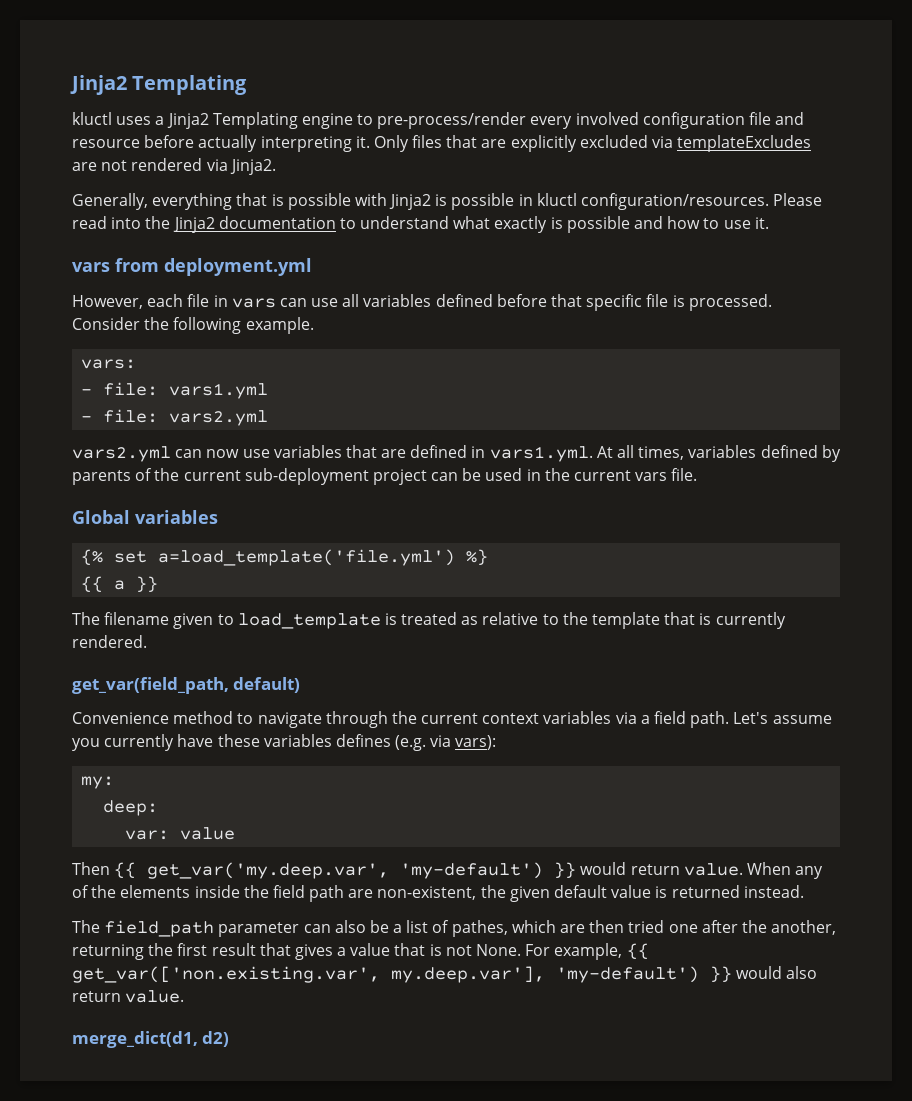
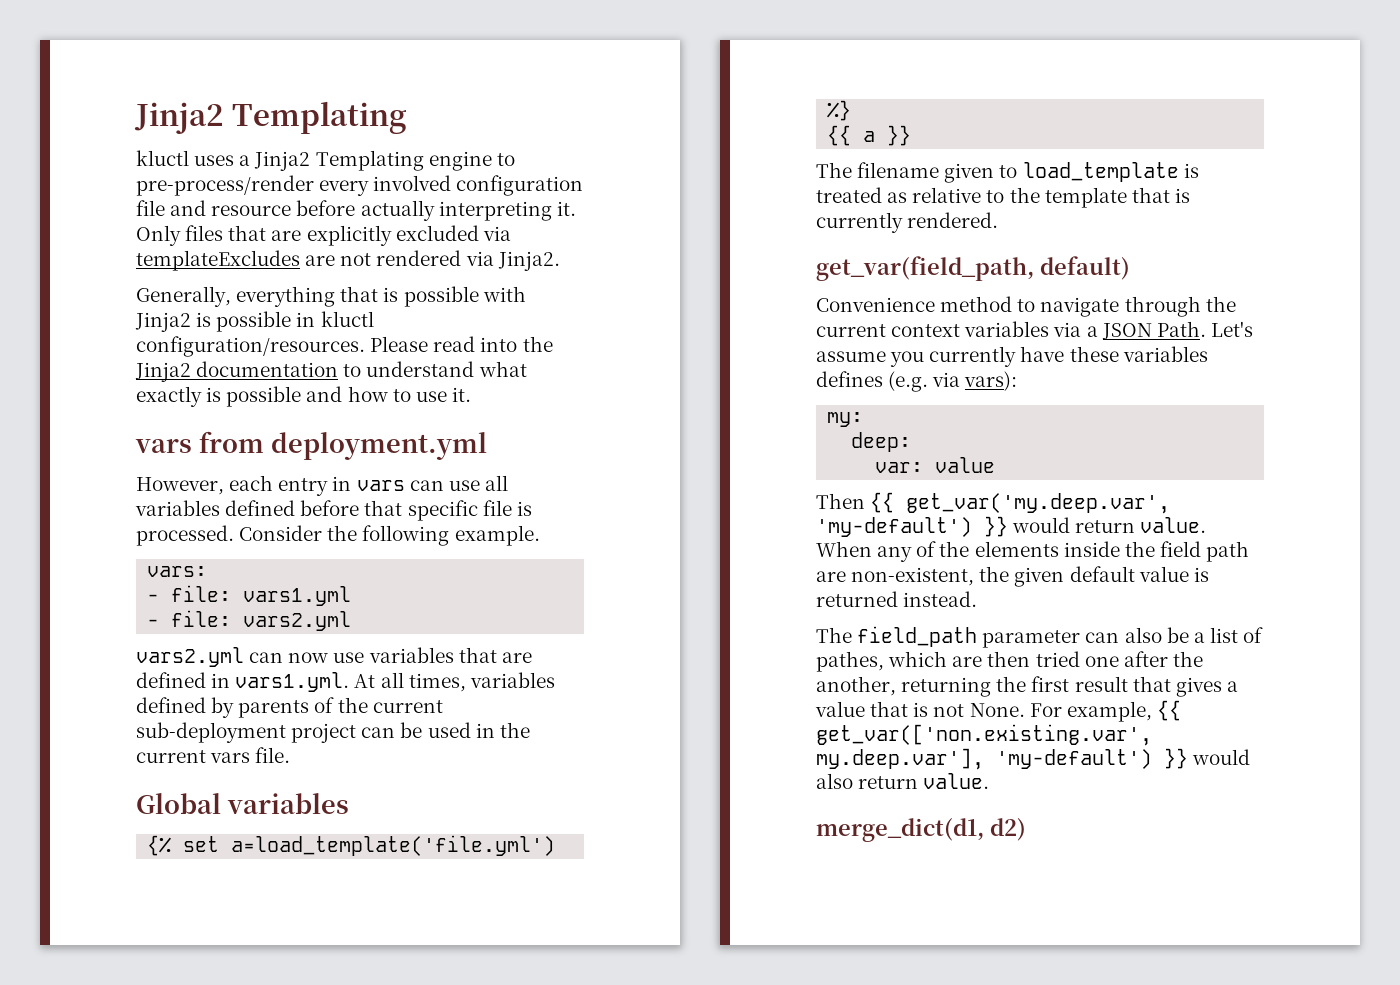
[187,294,210,307] file -> [278,478,329,496] entry
[654,711,730,728] field path. -> [1101,321,1206,340] JSON Path.

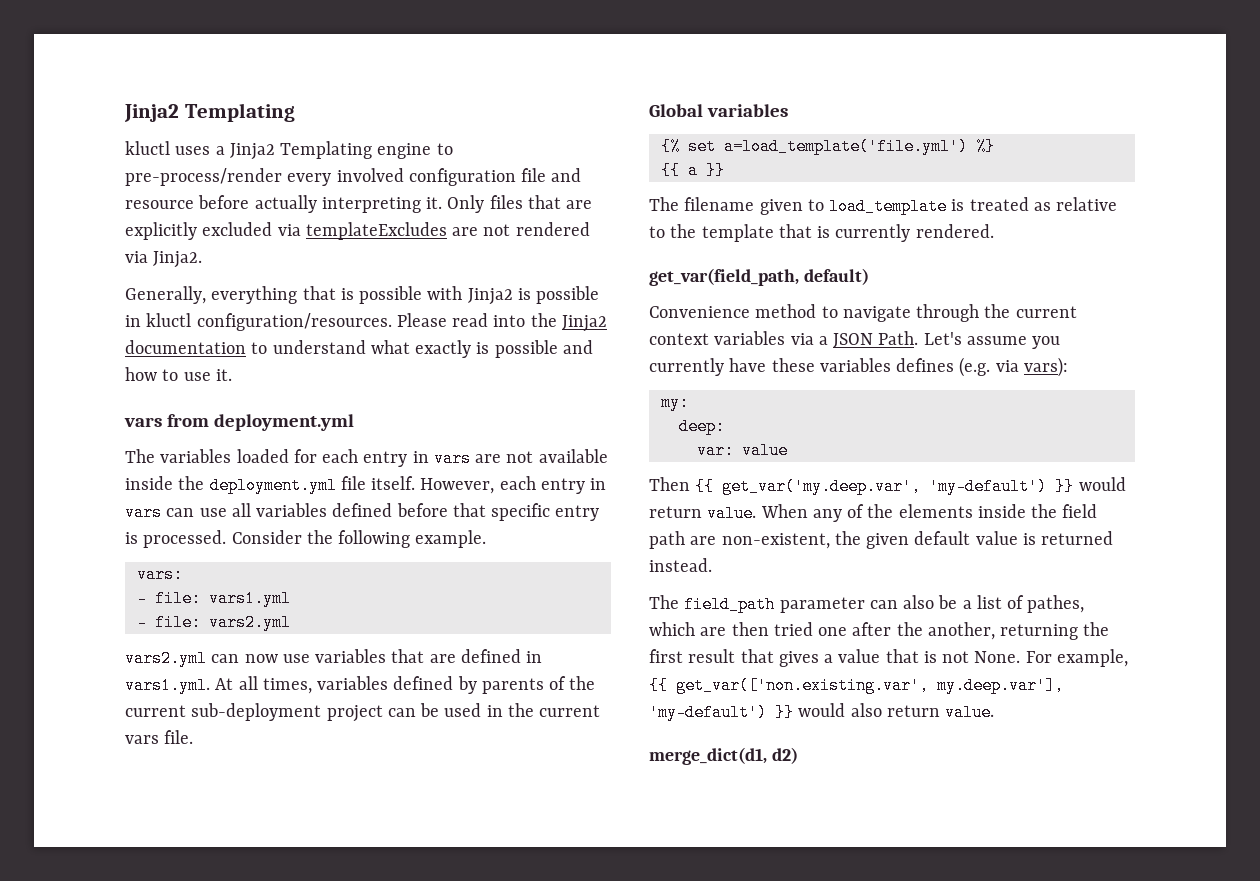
(487, 446) none -> [125,449,608,467] [125,476,416,494] The variables loaded for each entry in vars are not available inside the deployment.yml file itself.
[482,500,512,516] file -> [555,505,600,521] entry

